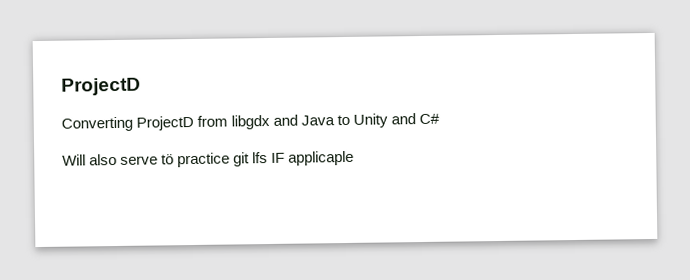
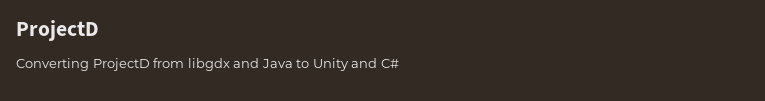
[62,150,355,168] // Will also serve tö practice git lfs IF applicaple -> (399, 63) none

